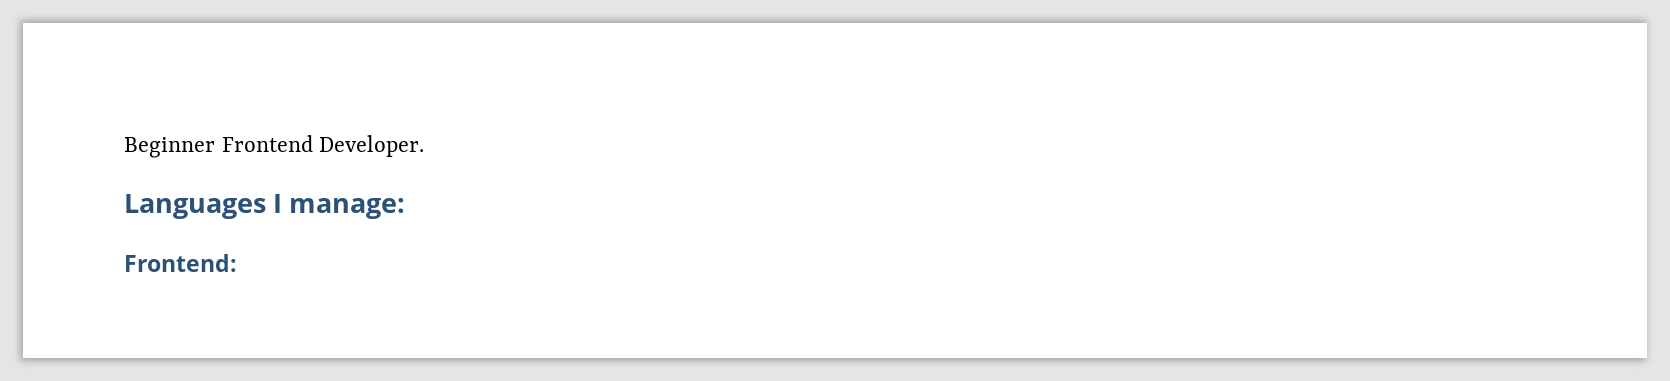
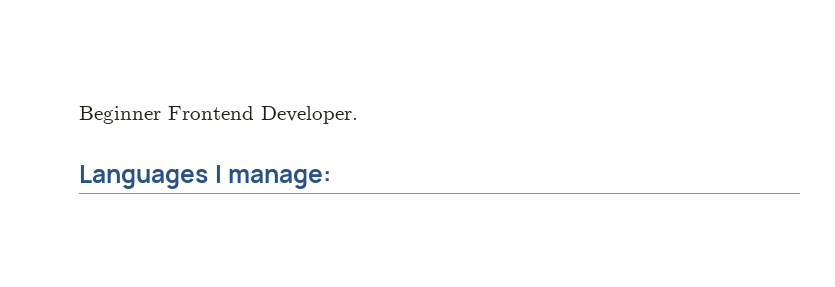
[124,254,237,272] // Frontend: -> (332, 179) none

